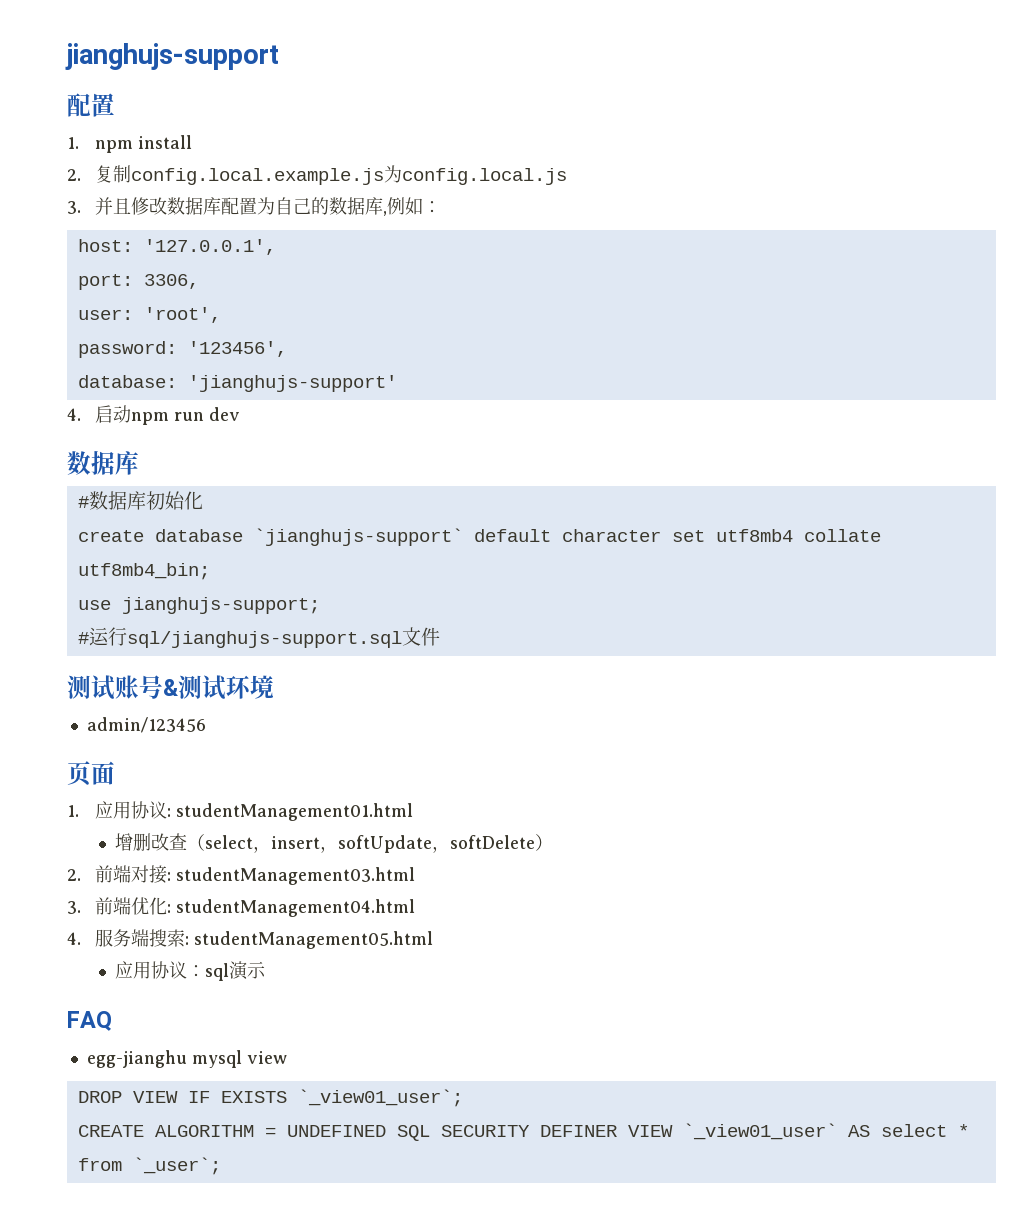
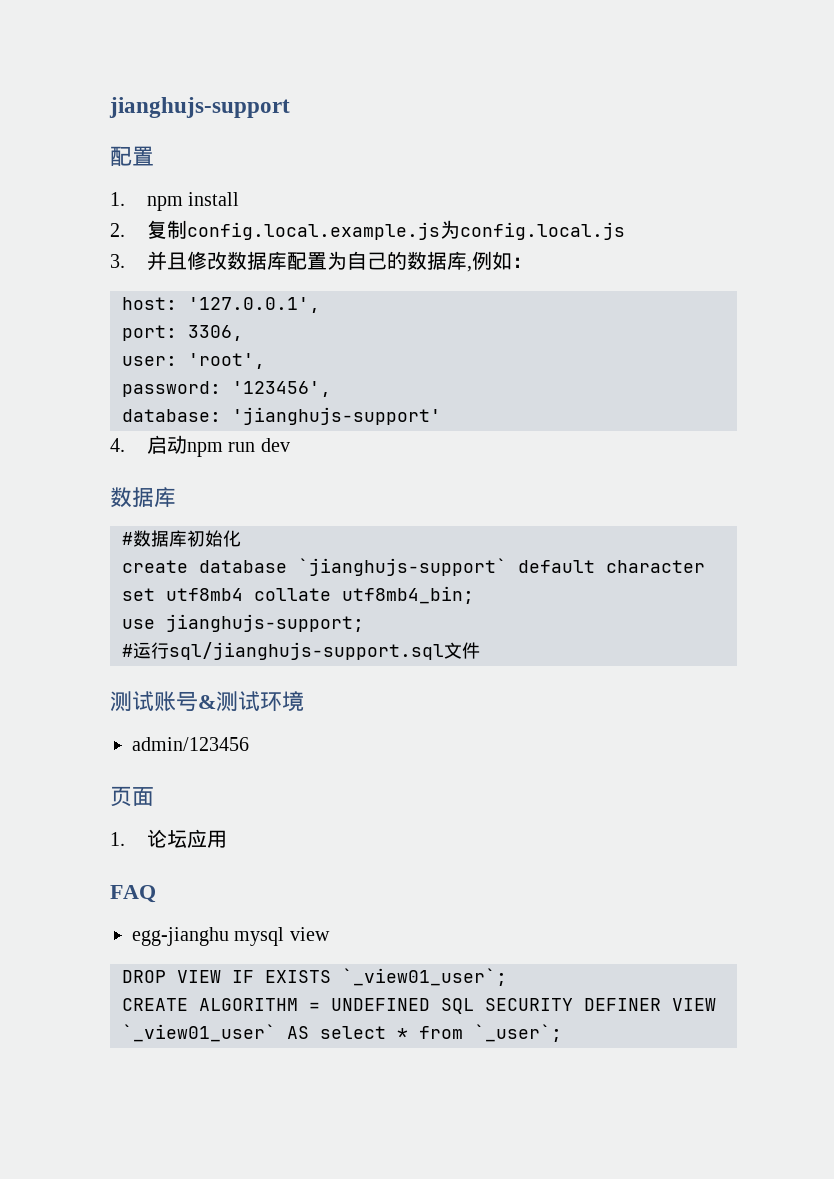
[95,801,414,821] [115,833,554,853] [67,865,416,885] [67,897,416,917] [67,929,434,949] [115,961,267,981] 应用协议: studentManagement01.html // 增删改查（select，insert，softUpdate，softDelete） // 2.前端对接: studentManagement03.html // 3.前端优化: studentManagement04.html // 4.服务端搜索: studentManagement05.html // 应用协议：sql演示 -> [147,829,228,848] 论坛应用

